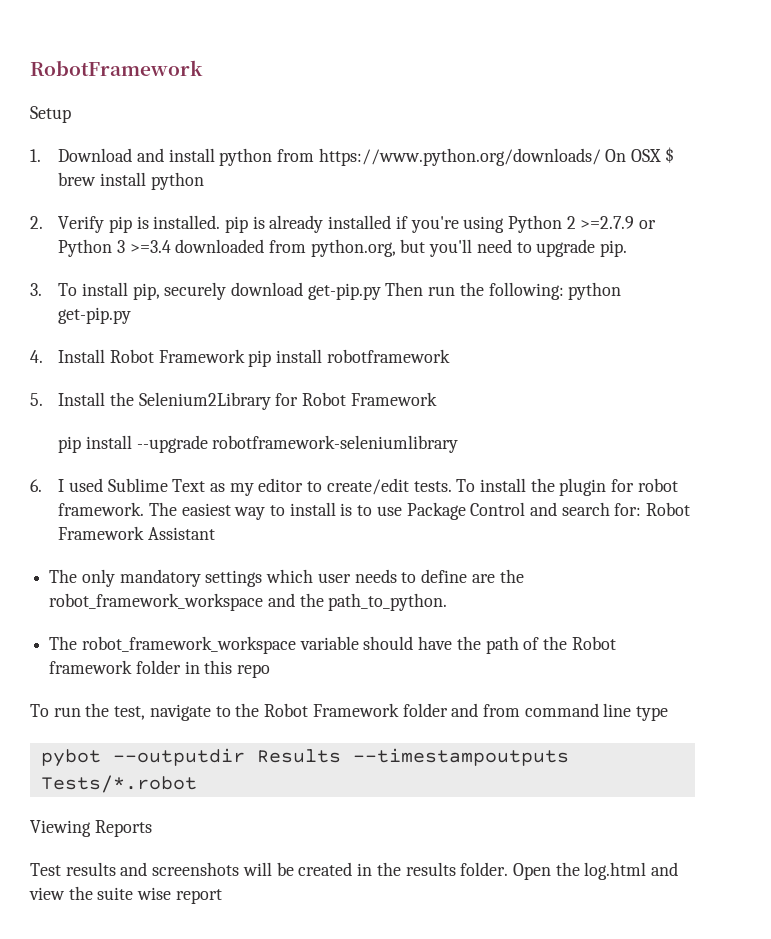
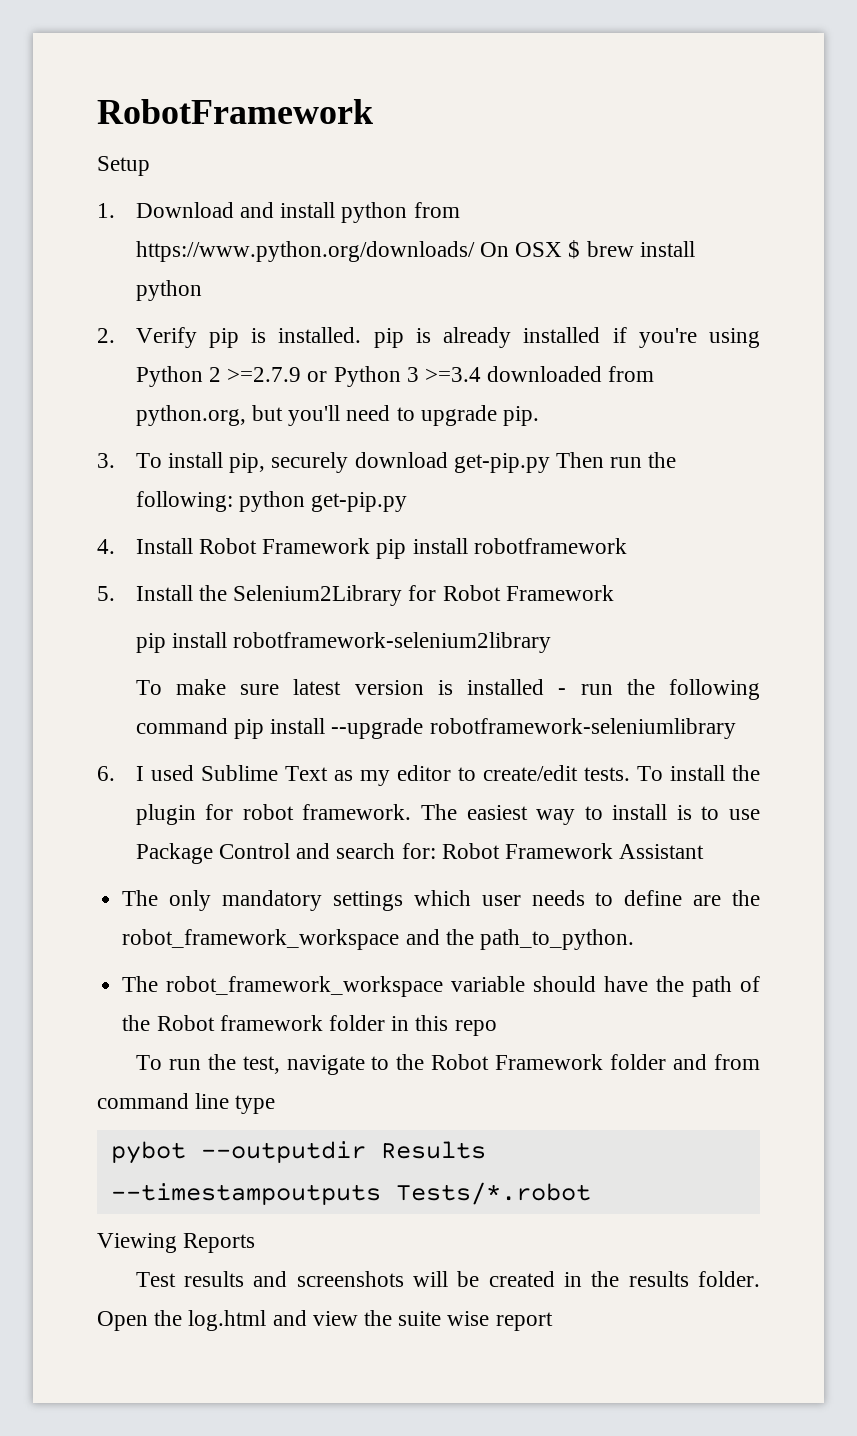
(132, 442) none -> [233,632,552,653] [135,679,760,700] [135,718,326,739] robotframework-selenium2library // To make sure latest version is installed - run the following command pip install

